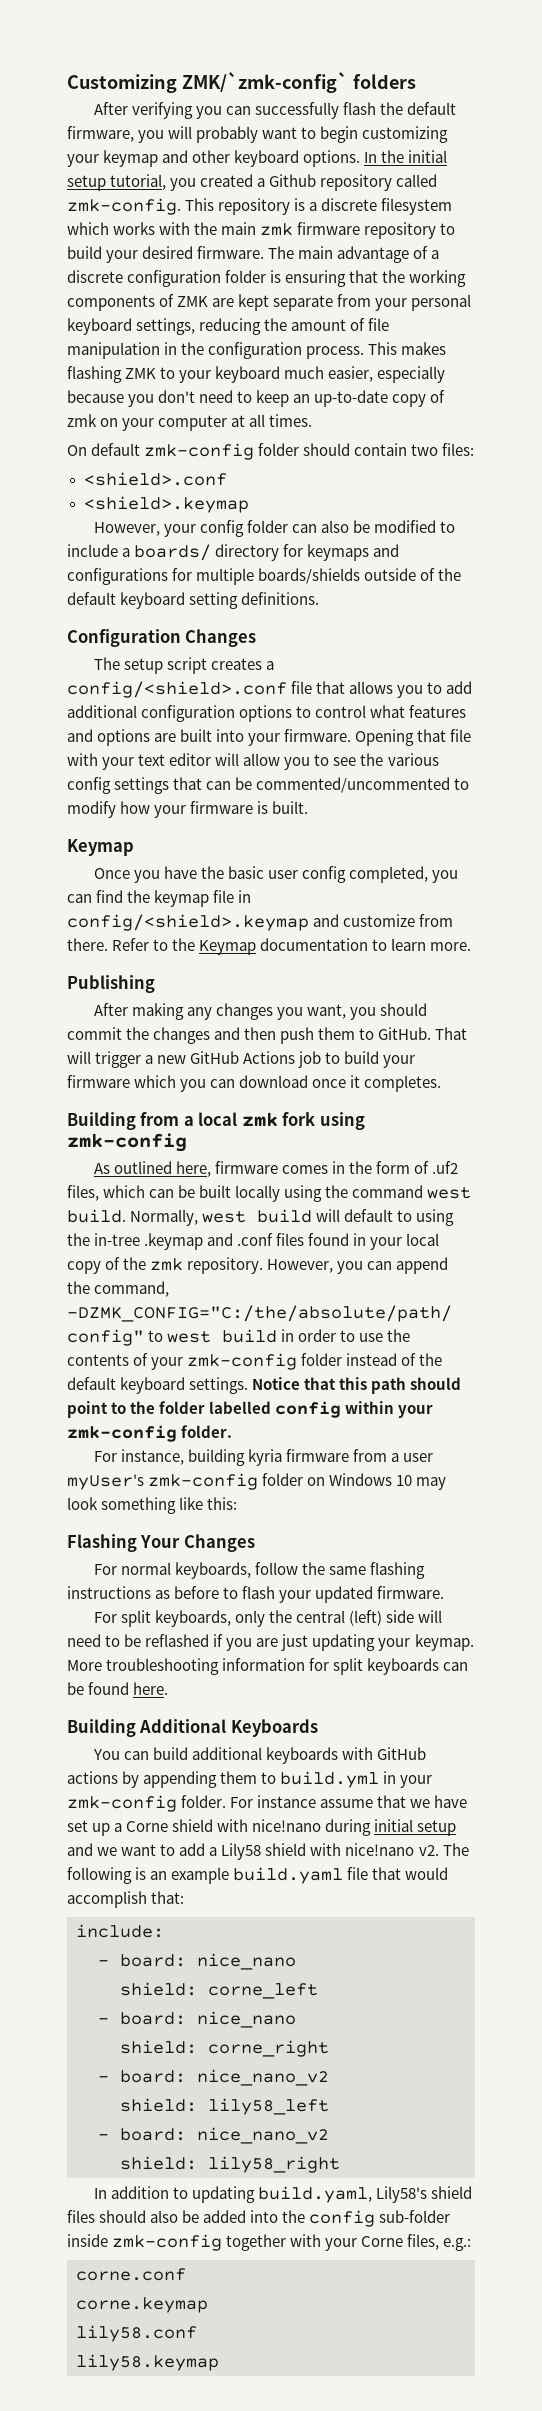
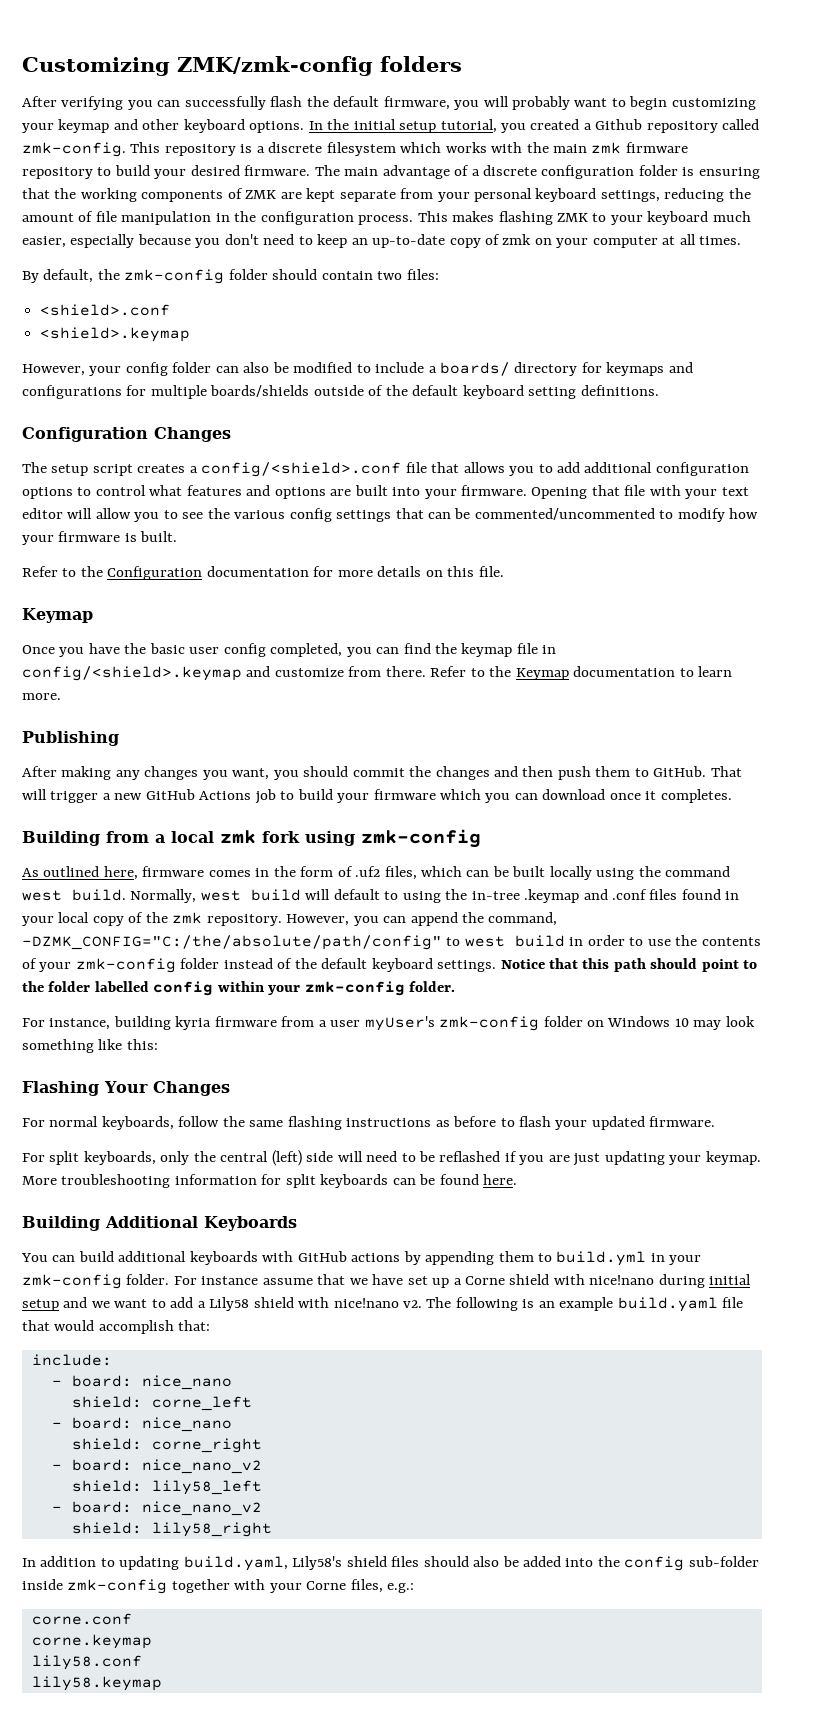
[181,72,348,93] ZMK/`zmk-config` -> [177,56,373,76] ZMK/zmk-config
[67,443,141,456] On default -> [22,269,120,283] By default, the
(309, 807) none -> [22,566,504,580] // Refer to the Configuration documentation for more details on this file.

